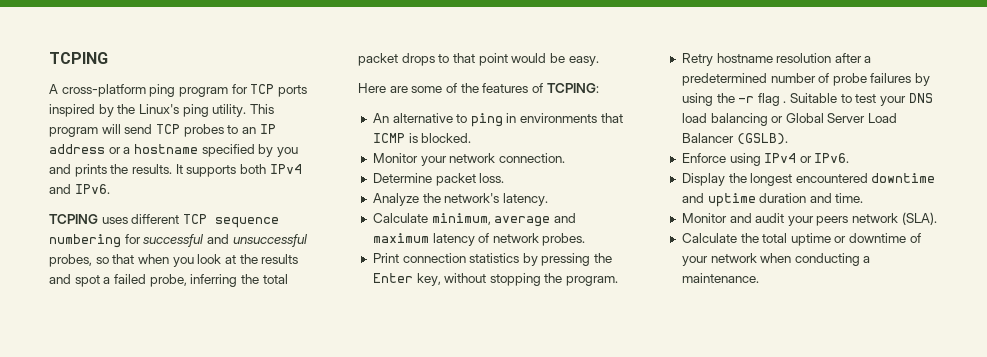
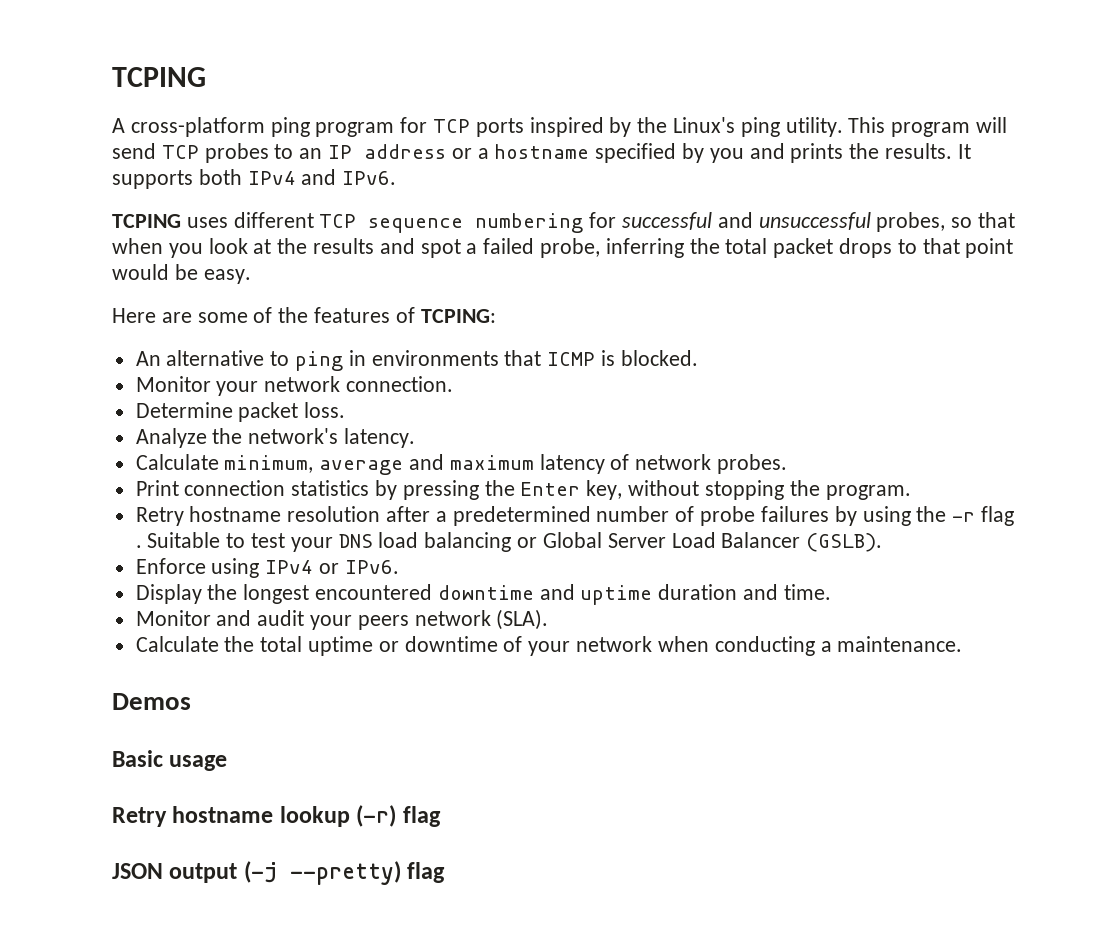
(759, 278) none -> [112,693,191,710] [112,750,228,771] [112,805,441,827] [112,861,446,885] // Demos // Basic usage // Retry hostname lookup (-r) flag // JSON output (-j --pretty) flag

